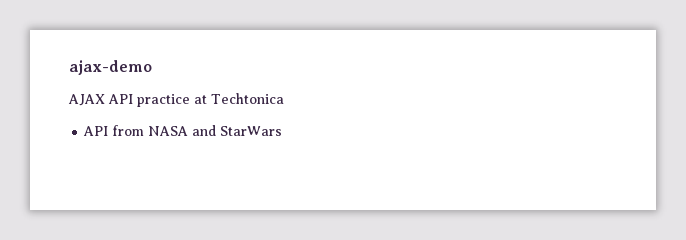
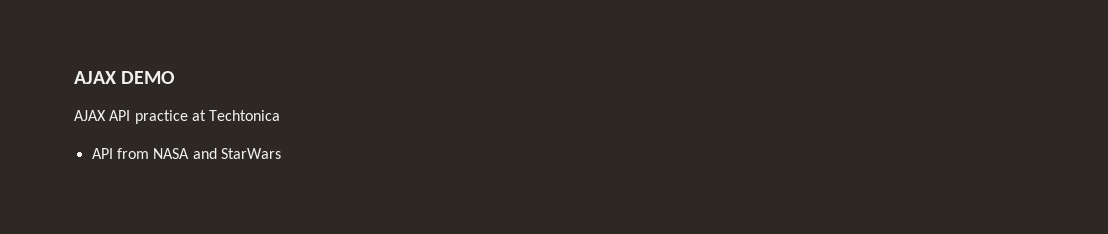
[69,60,152,75] ajax-demo -> [74,71,176,84] AJAX DEMO

